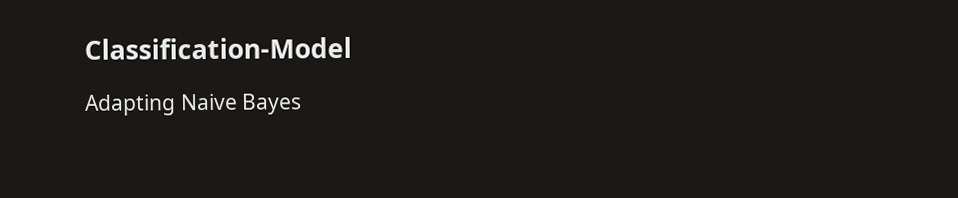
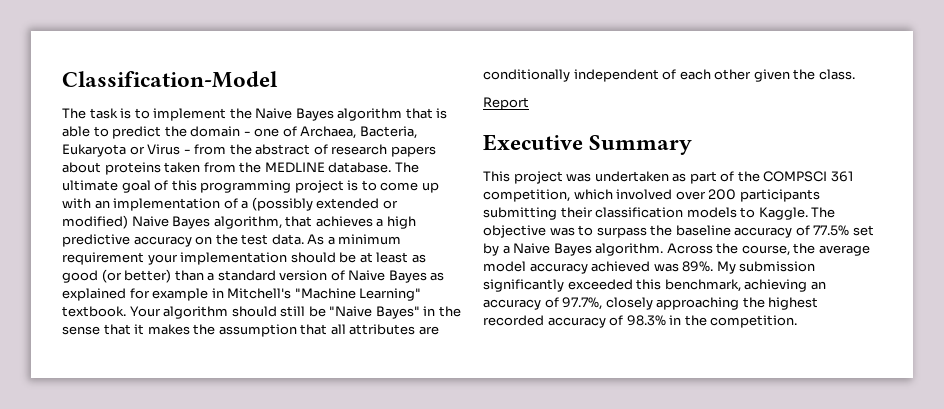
[84,93,303,116] Adapting Naive Bayes -> [62,108,448,121] [62,126,417,139] [62,144,436,157] [62,162,419,175] [62,180,439,193] [62,197,398,211] [62,215,416,229] [62,234,402,247] [62,252,426,265] [62,269,445,283] [62,288,422,301] [62,306,461,319] [62,324,439,337] [483,69,855,82] [483,97,529,110] [483,134,693,155] [483,171,853,184] [483,189,820,202] [483,207,836,220] [483,225,874,238] [483,243,870,256] [483,261,816,274] [483,279,826,292] [483,297,819,310] [483,315,798,328] The task is to implement the Naive Bayes algorithm that is able to predict the domain - one of Archaea, Bacteria, Eukaryota or Virus - from the abstract of research papers about proteins taken from the MEDLINE database. The ultimate goal of this programming project is to come up with an implementation of a (possibly extended or modified) Naive Bayes algorithm, that achieves a high predictive accuracy on the test data. As a minimum requirement your implementation should be at least as good (or better) than a standard version of Naive Bayes as explained for example in Mitchell's "Machine Learning" textbook. Your algorithm should still be "Naive Bayes" in the sense that it makes the assumption that all attributes are conditionally independent of each other given the class. // Report // Executive Summary // This project was undertaken as part of the COMPSCI 361 competition, which involved over 200 participants submitting their classification models to Kaggle. The objective was to surpass the baseline accuracy of 77.5% set by a Naive Bayes algorithm. Across the course, the average model accuracy achieved was 89%. My submission significantly exceeded this benchmark, achieving an accuracy of 97.7%, closely approaching the highest recorded accuracy of 98.3% in the competition.

